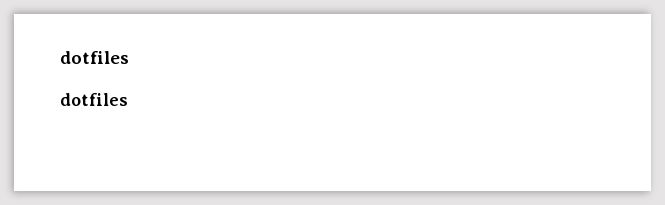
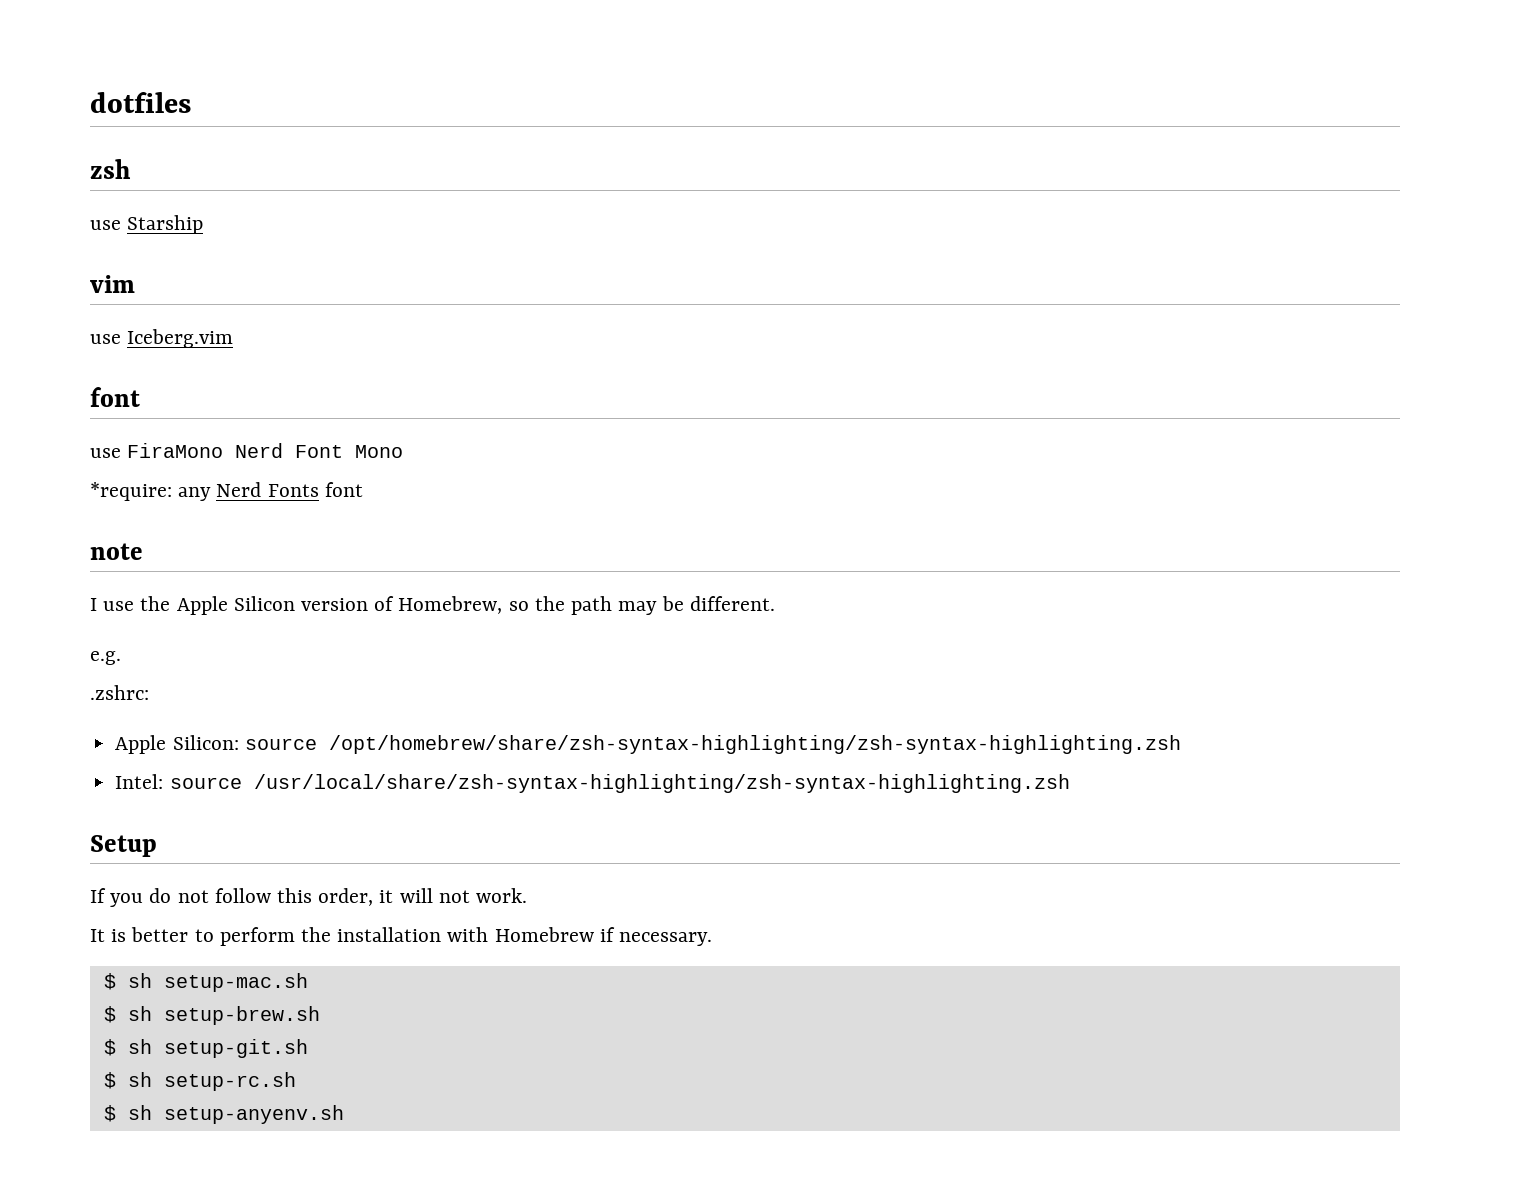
[60,93,128,106] dotfiles -> [90,159,131,179] [90,215,204,234] [90,275,135,293] [90,329,234,348] [90,387,140,407] [90,443,404,458] [90,482,363,501] [90,543,143,560] [90,596,775,615] [90,651,121,665] [90,685,149,700] [115,735,1181,754] [115,774,1070,793] [90,835,157,857] [90,888,528,907] [90,927,713,946] [103,973,308,992] [103,1006,320,1025] [103,1039,308,1058] [103,1072,296,1091] [103,1105,344,1124] zsh // use Starship // vim // use Iceberg.vim // font // use FiraMono Nerd Font Mono // *require: any Nerd Fonts font // note // I use the Apple Silicon version of Homebrew, so the path may be different. // e.g. // .zshrc: // Apple Silicon: source /opt/homebrew/share/zsh-syntax-highlighting/zsh-syntax-highlighting.zsh // Intel: source /usr/local/share/zsh-syntax-highlighting/zsh-syntax-highlighting.zsh // Setup // If you do not follow this order, it will not work. // It is better to perform the installation with Homebrew if necessary. // $ sh setup-mac.sh // $ sh setup-brew.sh // $ sh setup-git.sh // $ sh setup-rc.sh // $ sh setup-anyenv.sh

